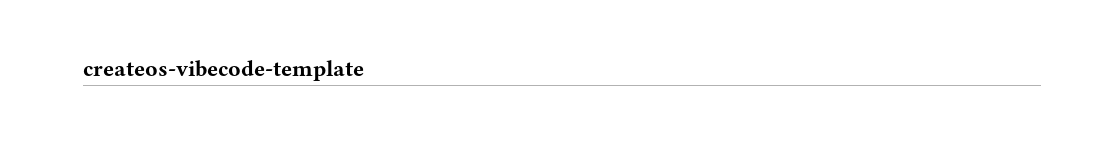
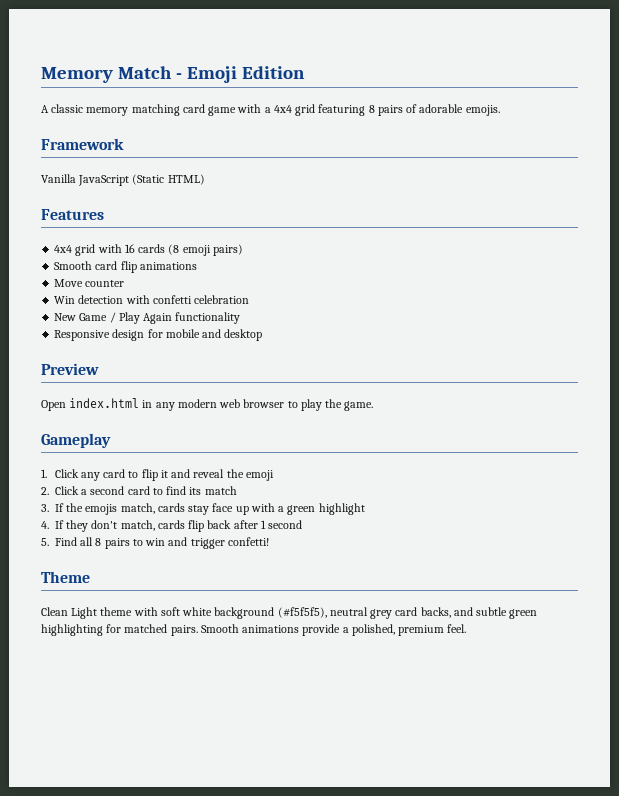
[83,60,364,81] createos-vibecode-template -> [41,66,305,83] [41,104,500,116] [41,138,124,150] [41,174,205,186] [41,209,104,220] [54,244,243,256] [54,261,197,273] [54,279,125,287] [54,295,250,304] [54,312,241,324] [54,329,263,341] [41,363,99,375] [41,398,374,411] [41,433,111,448] [41,469,274,481] [41,486,237,495] [41,503,365,515] [41,520,303,532] [41,537,269,549] [41,571,90,583] [41,607,538,619] [41,624,467,636] Memory Match - Emoji Edition // A classic memory matching card game with a 4x4 grid featuring 8 pairs of adorable emojis. // Framework // Vanilla JavaScript (Static HTML) // Features // 4x4 grid with 16 cards (8 emoji pairs) // Smooth card flip animations // Move counter // Win detection with confetti celebration // New Game / Play Again functionality // Responsive design for mobile and desktop // Preview // Open index.html in any modern web browser to play the game. // Gameplay // 1. Click any card to flip it and reveal the emoji // 2. Click a second card to find its match // 3. If the emojis match, cards stay face up with a green highlight // 4. If they don't match, cards flip back after 1 second // 5. Find all 8 pairs to win and trigger confetti! // Theme // Clean Light theme with soft white background (#f5f5f5), neutral grey card backs, and subtle green highlighting for matched pairs. Smooth animations provide a polished, premium feel.

